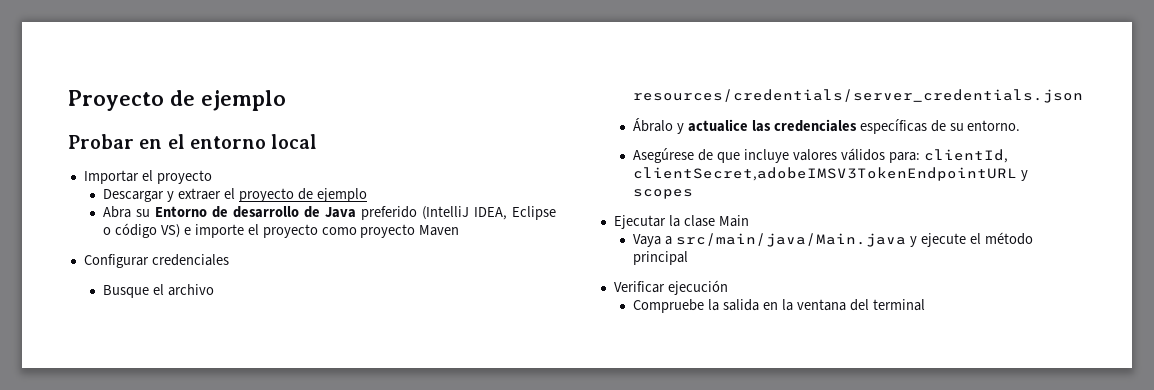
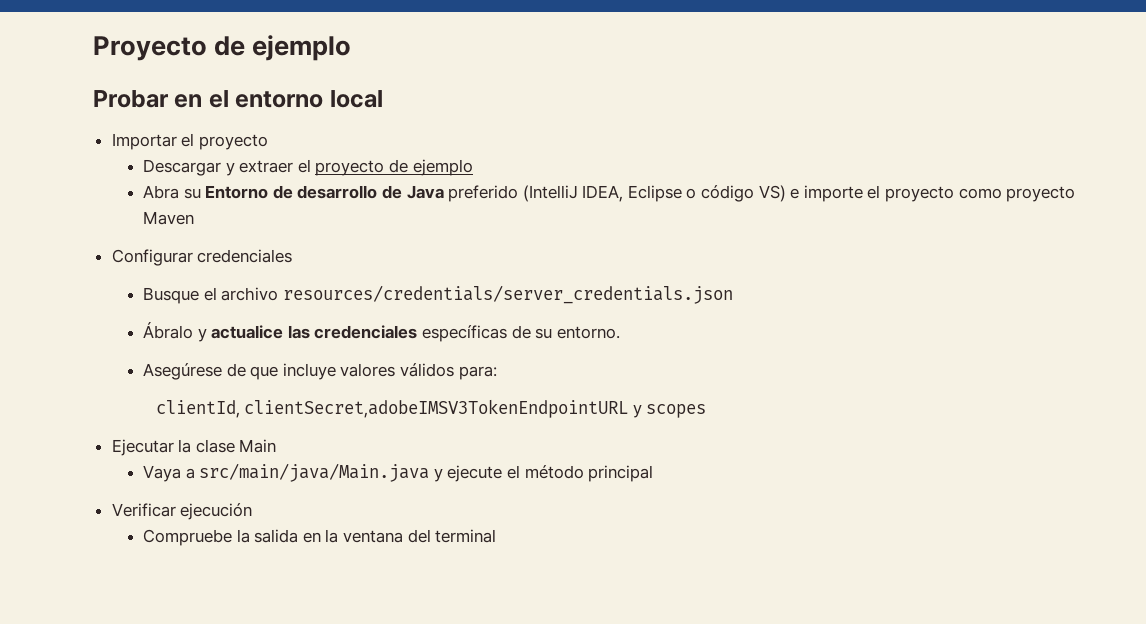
(920, 157) none -> (497, 373) //

